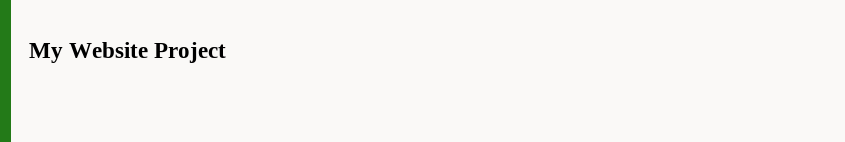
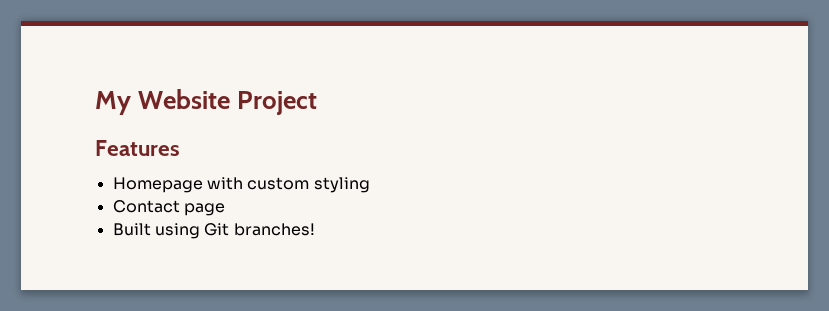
(227, 52) none -> [95,140,180,156] [112,177,370,193] [112,200,225,216] [112,223,315,239] // Features // Homepage with custom styling // Contact page // Built using Git branches!

